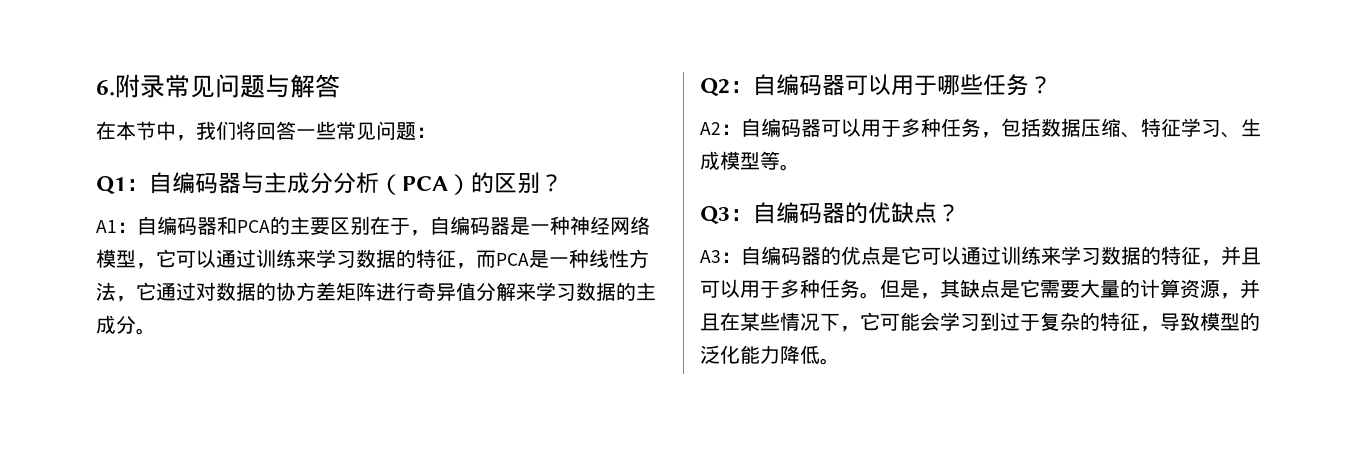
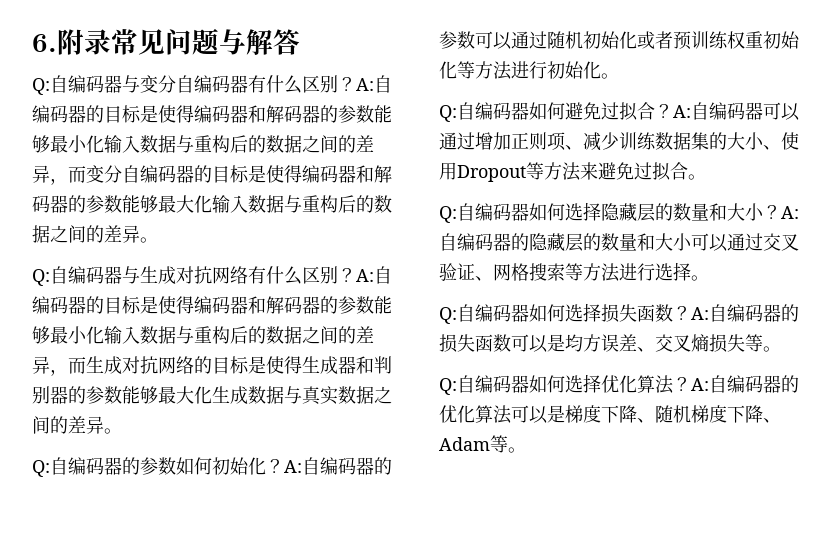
[96,121,436,141] [96,172,563,195] [96,216,650,236] [96,249,649,269] [96,282,656,302] [96,315,156,335] [700,74,1052,97] [700,118,1261,138] [700,151,800,171] [700,202,960,225] [700,246,1261,266] [700,279,1260,299] [700,312,1260,332] [700,345,820,364] 在本节中，我们将回答一些常见问题： // Q1：自编码器与主成分分析（PCA）的区别？ // A1：自编码器和PCA的主要区别在于，自编码器是一种神经网络模型，它可以通过训练来学习数据的特征，而PCA是一种线性方法，它通过对数据的协方差矩阵进行奇异值分解来学习数据的主成分。 // Q2：自编码器可以用于哪些任务？ // A2：自编码器可以用于多种任务，包括数据压缩、特征学习、生成模型等。 // Q3：自编码器的优缺点？ // A3：自编码器的优点是它可以通过训练来学习数据的特征，并且可以用于多种任务。但是，其缺点是它需要大量的计算资源，并且在某些情况下，它可能会学习到过于复杂的特征，导致模型的泛化能力降低 -> [32,75,392,95] [32,105,392,123] [32,135,374,153] [32,165,392,185] [32,195,392,213] [32,225,158,243] [32,266,392,286] [32,296,392,314] [32,326,374,344] [32,356,392,376] [32,386,392,405] [32,416,122,434] [32,457,392,477] [439,31,800,50] [439,61,619,80] [439,102,800,122] [439,132,799,151] [439,162,706,182] [439,202,799,223] [439,233,799,252] [439,262,709,282] [439,303,799,324] [439,334,781,353] [439,374,799,395] [439,405,781,424] [439,435,508,453] Q:自编码器与变分自编码器有什么区别？A:自编码器的目标是使得编码器和解码器的参数能够最小化输入数据与重构后的数据之间的差异，而变分自编码器的目标是使得编码器和解码器的参数能够最大化输入数据与重构后的数据之间的差异。 // Q:自编码器与生成对抗网络有什么区别？A:自编码器的目标是使得编码器和解码器的参数能够最小化输入数据与重构后的数据之间的差异，而生成对抗网络的目标是使得生成器和判别器的参数能够最大化生成数据与真实数据之间的差异。 // Q:自编码器的参数如何初始化？A:自编码器的参数可以通过随机初始化或者预训练权重初始化等方法进行初始化。 // Q:自编码器如何避免过拟合？A:自编码器可以通过增加正则项、减少训练数据集的大小、使用Dropout等方法来避免过拟合。 // Q:自编码器如何选择隐藏层的数量和大小？A:自编码器的隐藏层的数量和大小可以通过交叉验证、网格搜索等方法进行选择。 // Q:自编码器如何选择损失函数？A:自编码器的损失函数可以是均方误差、交叉熵损失等。 // Q:自编码器如何选择优化算法？A:自编码器的优化算法可以是梯度下降、随机梯度下降、Adam等

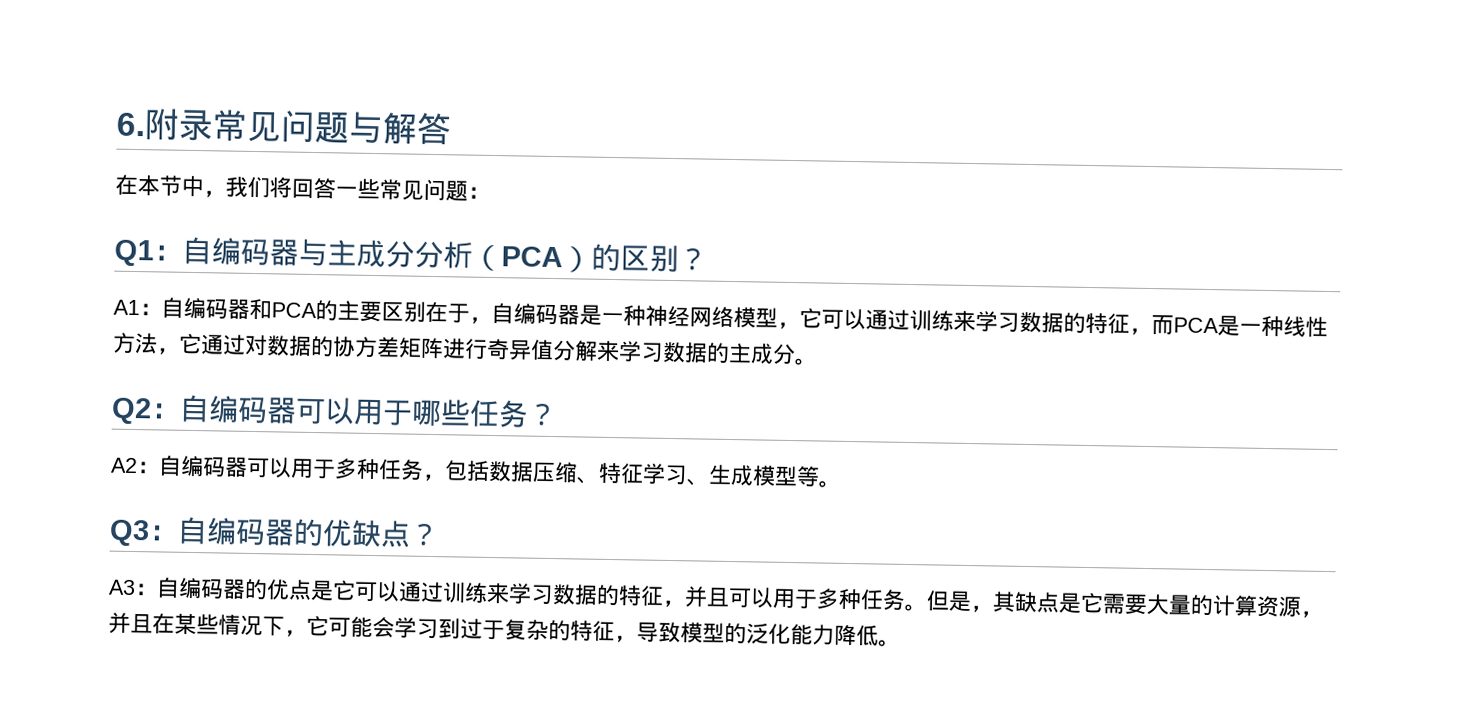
[32,75,392,95] [32,105,392,123] [32,135,374,153] [32,165,392,185] [32,195,392,213] [32,225,158,243] [32,266,392,286] [32,296,392,314] [32,326,374,344] [32,356,392,376] [32,386,392,405] [32,416,122,434] [32,457,392,477] [439,31,800,50] [439,61,619,80] [439,102,800,122] [439,132,799,151] [439,162,706,182] [439,202,799,223] [439,233,799,252] [439,262,709,282] [439,303,799,324] [439,334,781,353] [439,374,799,395] [439,405,781,424] [439,435,508,453] Q:自编码器与变分自编码器有什么区别？A:自编码器的目标是使得编码器和解码器的参数能够最小化输入数据与重构后的数据之间的差异，而变分自编码器的目标是使得编码器和解码器的参数能够最大化输入数据与重构后的数据之间的差异。 // Q:自编码器与生成对抗网络有什么区别？A:自编码器的目标是使得编码器和解码器的参数能够最小化输入数据与重构后的数据之间的差异，而生成对抗网络的目标是使得生成器和判别器的参数能够最大化生成数据与真实数据之间的差异。 // Q:自编码器的参数如何初始化？A:自编码器的参数可以通过随机初始化或者预训练权重初始化等方法进行初始化。 // Q:自编码器如何避免过拟合？A:自编码器可以通过增加正则项、减少训练数据集的大小、使用Dropout等方法来避免过拟合。 // Q:自编码器如何选择隐藏层的数量和大小？A:自编码器的隐藏层的数量和大小可以通过交叉验证、网格搜索等方法进行选择。 // Q:自编码器如何选择损失函数？A:自编码器的损失函数可以是均方误差、交叉熵损失等。 // Q:自编码器如何选择优化算法？A:自编码器的优化算法可以是梯度下降、随机梯度下降、Adam等 -> [115,174,490,202] [114,236,708,273] [113,297,1328,338] [112,332,817,366] [111,394,558,428] [110,455,841,488] [109,516,440,548] [108,577,1323,618] [108,612,879,647] 在本节中，我们将回答一些常见问题： // Q1：自编码器与主成分分析（PCA）的区别？ // A1：自编码器和PCA的主要区别在于，自编码器是一种神经网络模型，它可以通过训练来学习数据的特征，而PCA是一种线性方法，它通过对数据的协方差矩阵进行奇异值分解来学习数据的主成分。 // Q2：自编码器可以用于哪些任务？ // A2：自编码器可以用于多种任务，包括数据压缩、特征学习、生成模型等。 // Q3：自编码器的优缺点？ // A3：自编码器的优点是它可以通过训练来学习数据的特征，并且可以用于多种任务。但是，其缺点是它需要大量的计算资源，并且在某些情况下，它可能会学习到过于复杂的特征，导致模型的泛化能力降低

